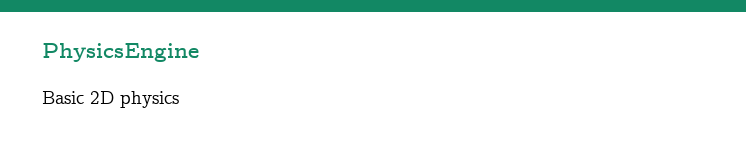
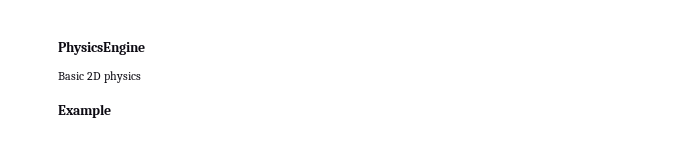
(179, 99) none -> [58,104,111,118] // Example

